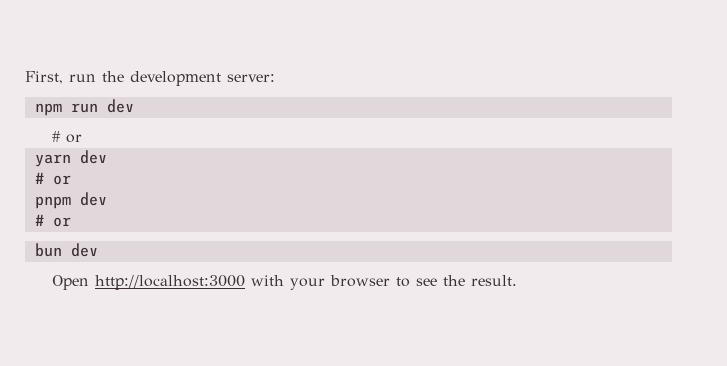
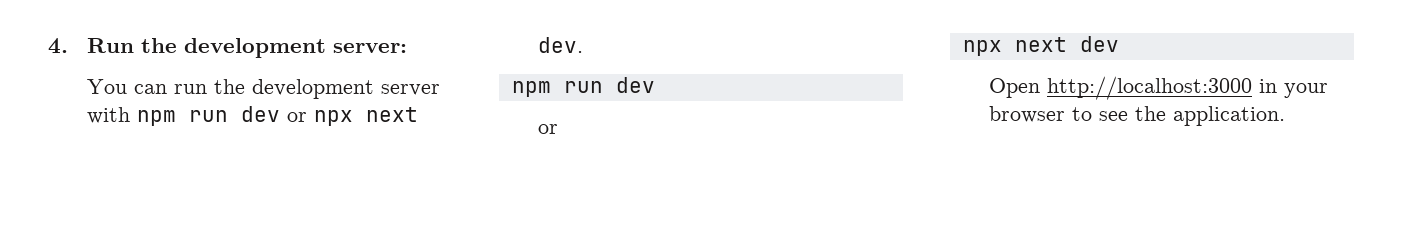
[25,71,275,86] First, run the development server: -> [48,38,407,58] [86,79,440,99] [86,106,418,126] [537,37,583,53] 4. Run the development server: // You can run the development server with npm run dev or npx next dev.
[51,131,82,143] [34,150,107,167] [34,172,71,185] [34,192,107,209] [34,214,71,227] [34,243,62,257] # or // yarn dev // # or // pnpm dev // # or // bun -> [537,124,558,134] [962,37,1067,56] or // npx next
[250,275,284,286] with -> [1258,79,1277,93] in
[470,275,517,286] result. -> [1172,106,1285,126] application.

